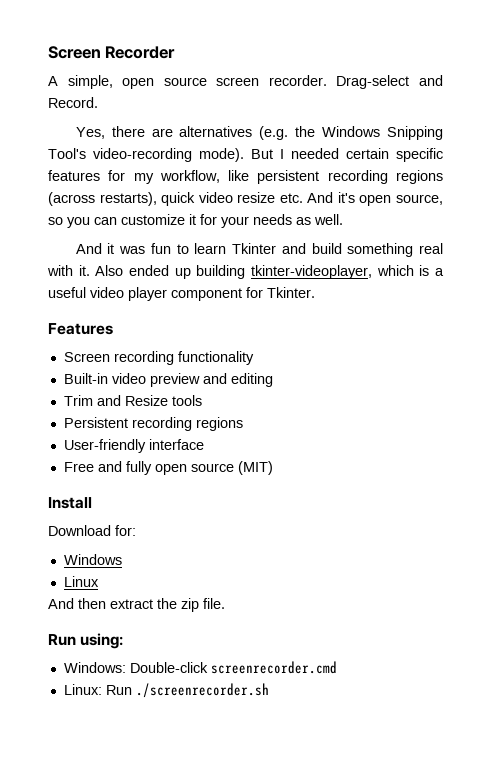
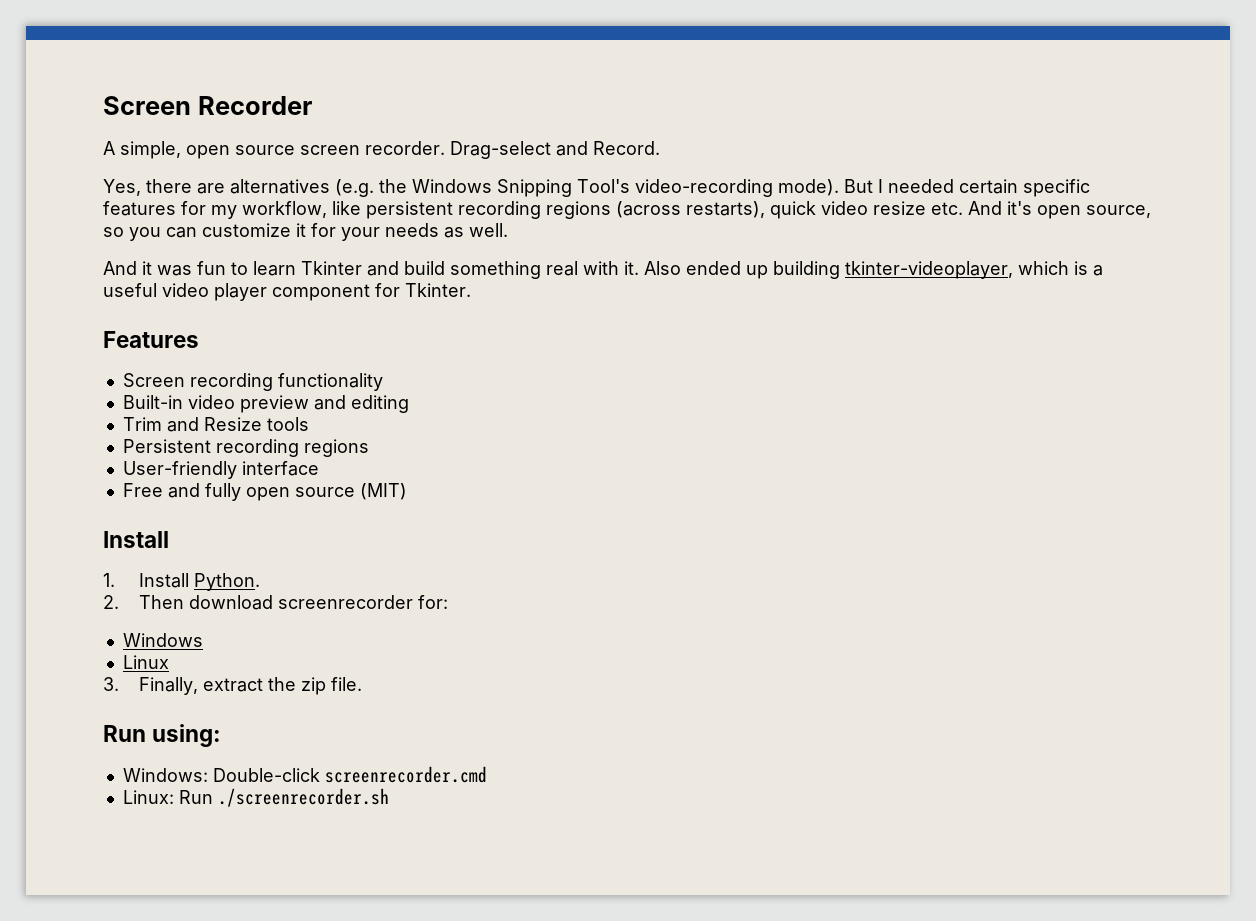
[48,525,111,536] Download -> [103,573,260,591] [103,595,413,610] 1. Install Python. // 2. Then download screenrecorder
[48,598,106,609] And then -> [103,677,198,695] 3. Finally,

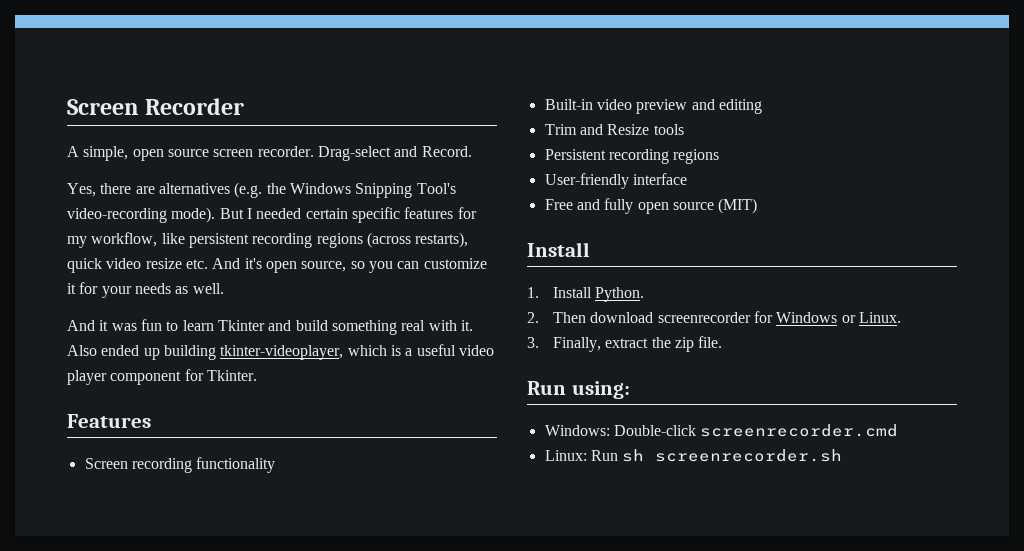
[417,595,448,609] [122,633,203,647] [122,655,169,669] for: // Windows // Linux -> [753,311,901,323] for Windows or Linux.
[217,788,389,807] ./screenrecorder.sh -> [622,449,843,462] sh screenrecorder.sh

